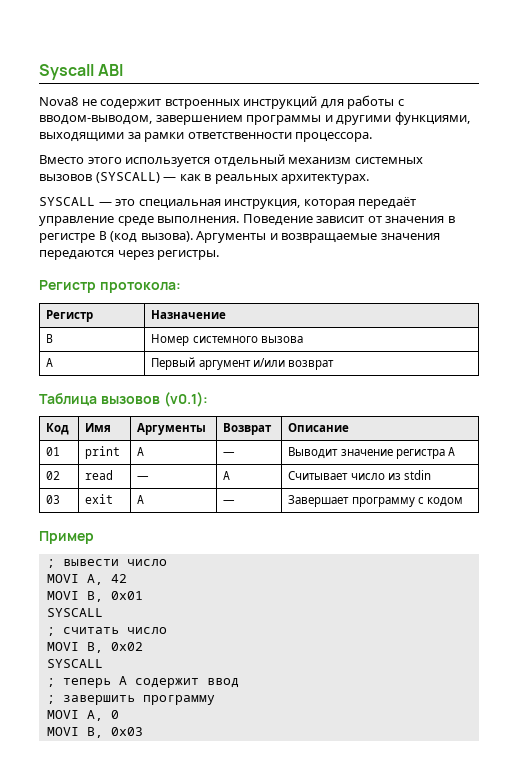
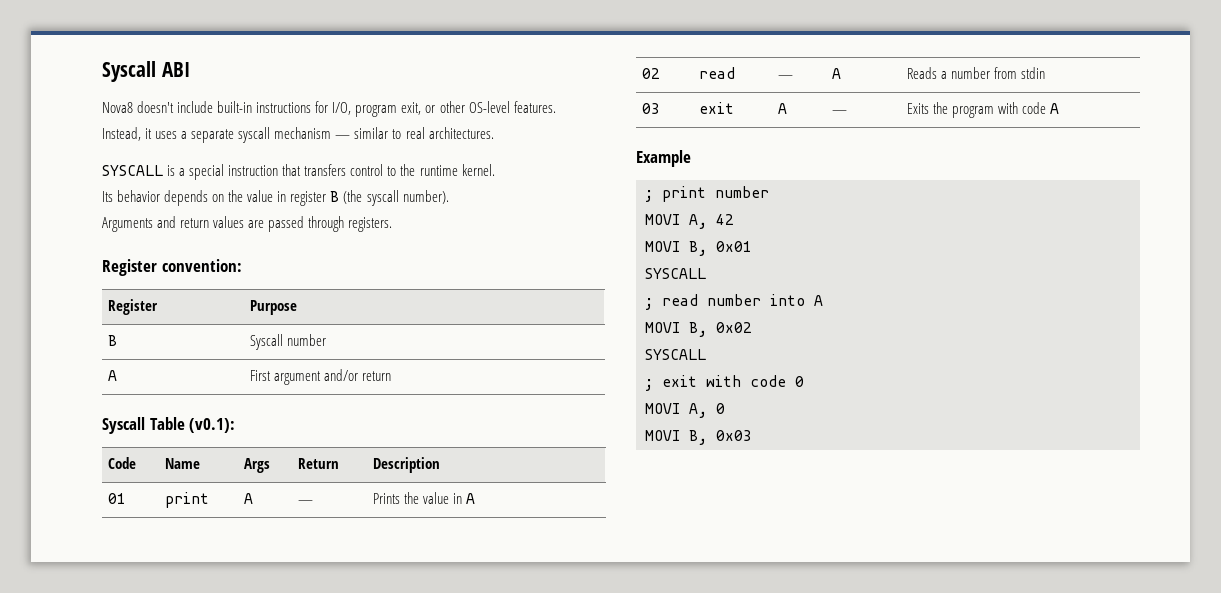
[81,95,404,109] [39,112,470,125] [39,132,373,142] [39,154,423,167] [39,172,370,184] [39,197,417,209] [39,214,455,226] [39,231,440,243] [39,250,220,260] [39,280,181,293] [46,310,94,322] [151,310,227,319] [46,334,54,343] [151,334,303,346] [46,358,54,367] [151,357,334,370] [39,392,208,407] [46,423,70,435] [85,423,112,432] [137,423,207,435] [223,423,273,435] [288,423,350,432] не содержит встроенных инструкций для работы с вводом-выводом, завершением программы и другими функциями, выходящими за рамки ответственности процессора. // Вместо этого используется отдельный механизм системных вызовов (SYSCALL) — как в реальных архитектурах. // SYSCALL — это специальная инструкция, которая передаёт управление среде выполнения. Поведение зависит от значения в регистре B (код вызова). Аргументы и возвращаемые значения передаются через регистры. // Регистр протокола: // Регистр | Назначение // B | Номер системного вызова // A | Первый аргумент и/или возврат // Таблица вызовов (v0.1): // Код | Имя | Аргументы | Возврат | Описание -> [137,101,556,117] [102,127,494,143] [102,164,495,180] [102,190,449,206] [102,216,393,232] [102,259,242,276] [108,299,159,315] [250,300,298,315] [108,335,118,346] [250,334,327,350] [108,370,118,381] [250,369,392,385] [102,417,236,434] [108,457,137,469] [165,458,201,469] [244,458,271,473] [298,458,340,469] [373,457,441,473] doesn't include built-in instructions for I/O, program exit, or other OS-level features. // Instead, it uses a separate syscall mechanism — similar to real architectures. // SYSCALL is a special instruction that transfers control to the runtime kernel. // Its behavior depends on the value in register B (the syscall number). // Arguments and return values are passed through registers. // Register convention: // Register | Purpose // B | Syscall number // A | First argument and/or return // Syscall Table (v0.1): // Code | Name | Args | Return | Description
[288,447,445,459] Выводит значение регистра -> [373,492,463,504] Prints the value in
[288,471,401,480] Считывает число из -> [907,67,1018,79] Reads a number from
[288,495,463,507] [39,531,94,544] [46,559,167,568] Завершает программу с кодом // Пример // ; вывести число -> [907,102,1060,118] [636,150,691,167] [645,186,769,202] Exits the program with code A // Example // ; print number
[62,627,167,634] считать число -> [662,294,823,306] read number into A
[62,676,239,688] [46,695,215,705] теперь A содержит ввод // ; завершить программу -> [662,375,804,387] exit with code 0

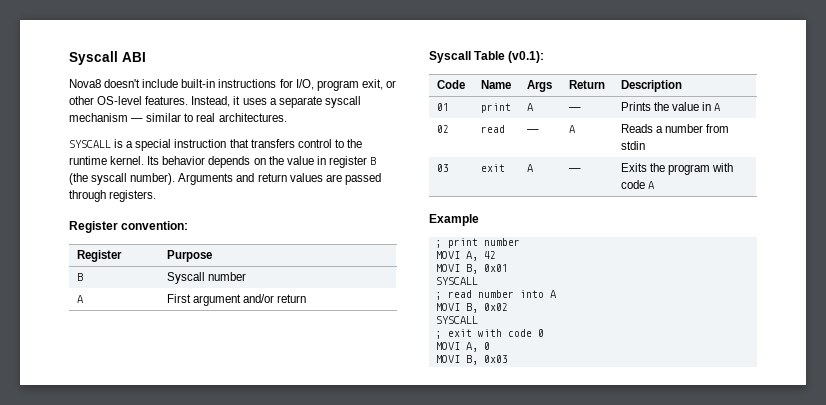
(556, 107) // -> (189, 100) none
(495, 170) // -> (145, 160) none
(449, 197) // -> (176, 179) none

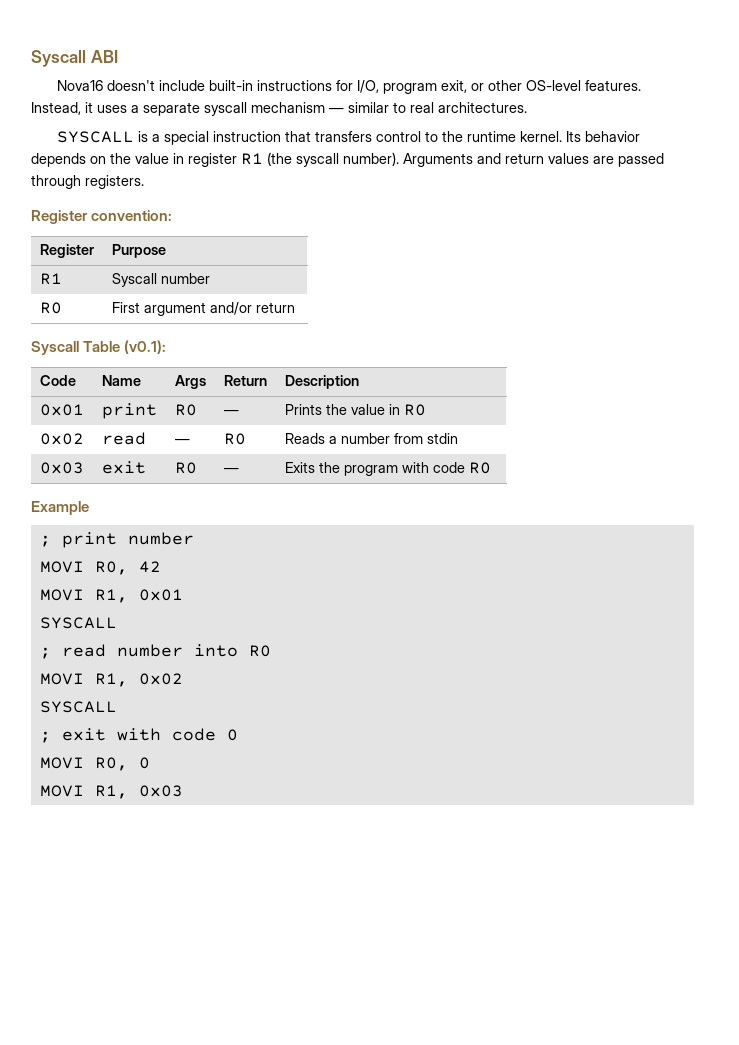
[69,79,101,88] Nova8 -> [57,80,104,91] Nova16
[370,157,377,165] B -> [241,153,263,165] R1
[76,273,83,281] B -> [39,273,62,285] R1
[76,295,83,303] A -> [39,302,62,314] R0
[436,103,449,111] 01 -> [39,404,84,416] 0x01
[526,103,533,111] A -> [174,404,197,416] R0
[714,103,721,111] [436,125,449,133] A // 02 -> [403,404,426,416] [39,433,84,445] R0 // 0x02
[568,125,575,133] A -> [223,433,246,445] R0
[436,164,449,172] 03 -> [39,462,84,474] 0x03
[526,164,533,172] A -> [174,462,197,474] R0
[647,181,654,189] A -> [468,462,491,474] R0
[465,251,478,261] A, -> [94,561,128,575] R0,
[465,264,478,274] B, -> [94,589,128,603] R1,
[549,290,556,298] [435,303,478,313] A // MOVI B, -> [248,645,271,657] [39,673,128,687] R0 // MOVI R1,
[465,342,490,352] [435,355,478,365] A, 0 // MOVI B, -> [94,757,150,771] [39,785,128,799] R0, 0 // MOVI R1,

